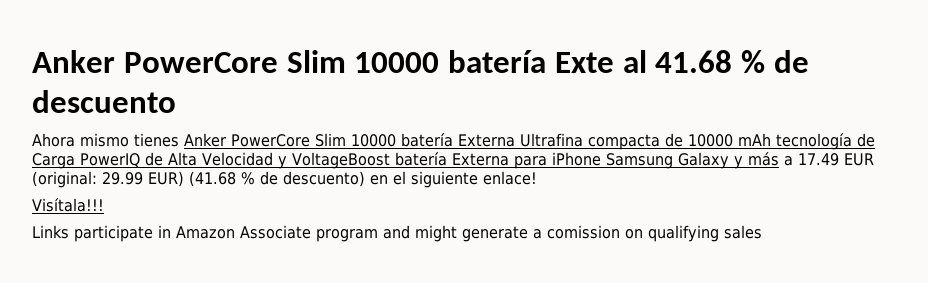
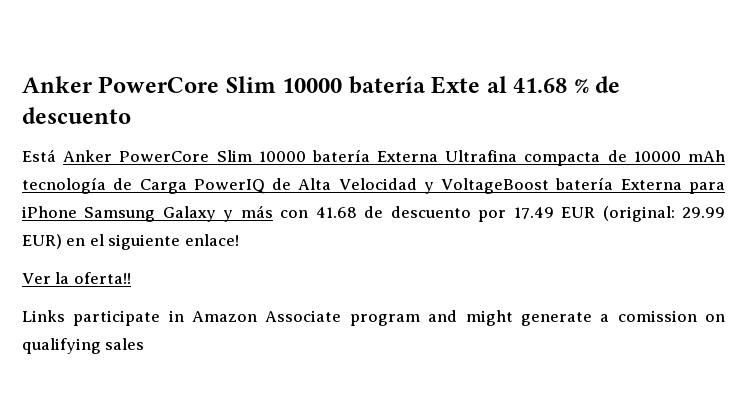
[32,133,179,147] Ahora mismo tienes -> [22,149,56,162] Está
[783,156,793,166] a -> [280,206,507,222] con 41.68 de descuento por
[189,171,365,187] (41.68 % de descuento) -> (62, 241) none
[32,198,104,212] Visítala!!! -> [22,272,131,284] Ver la oferta!!

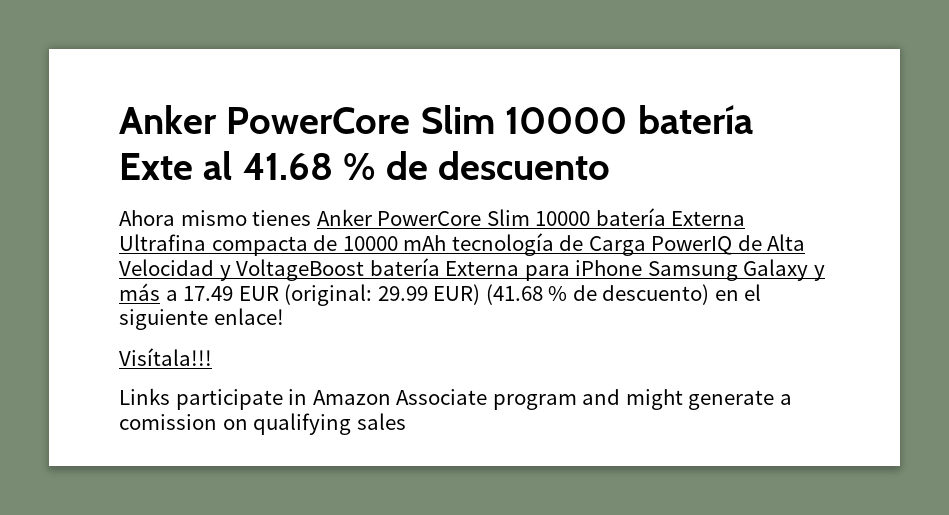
[22,149,56,162] Está -> [119,210,312,226] Ahora mismo tienes
[280,206,507,222] con 41.68 de descuento por -> [165,290,178,301] a
(62, 241) none -> [485,284,710,305] (41.68 % de descuento)
[22,272,131,284] Ver la oferta!! -> [119,348,212,366] Visítala!!!

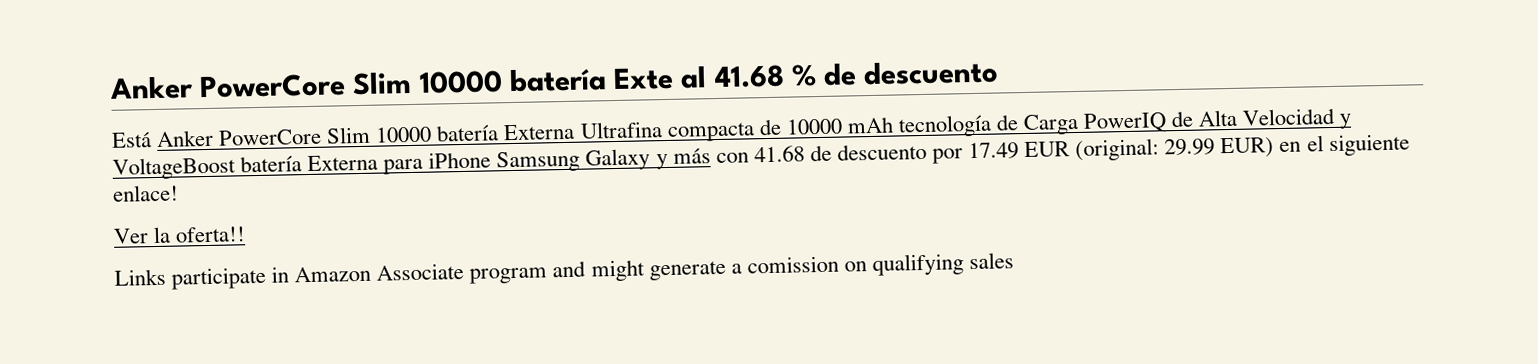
[119,210,312,226] Ahora mismo tienes -> [111,132,152,148] Está
[165,290,178,301] a -> [715,142,963,164] con 41.68 de descuento por
[485,284,710,305] (41.68 % de descuento) -> (1275, 148) none
[119,348,212,366] Visítala!!! -> [113,226,247,244] Ver la oferta!!

